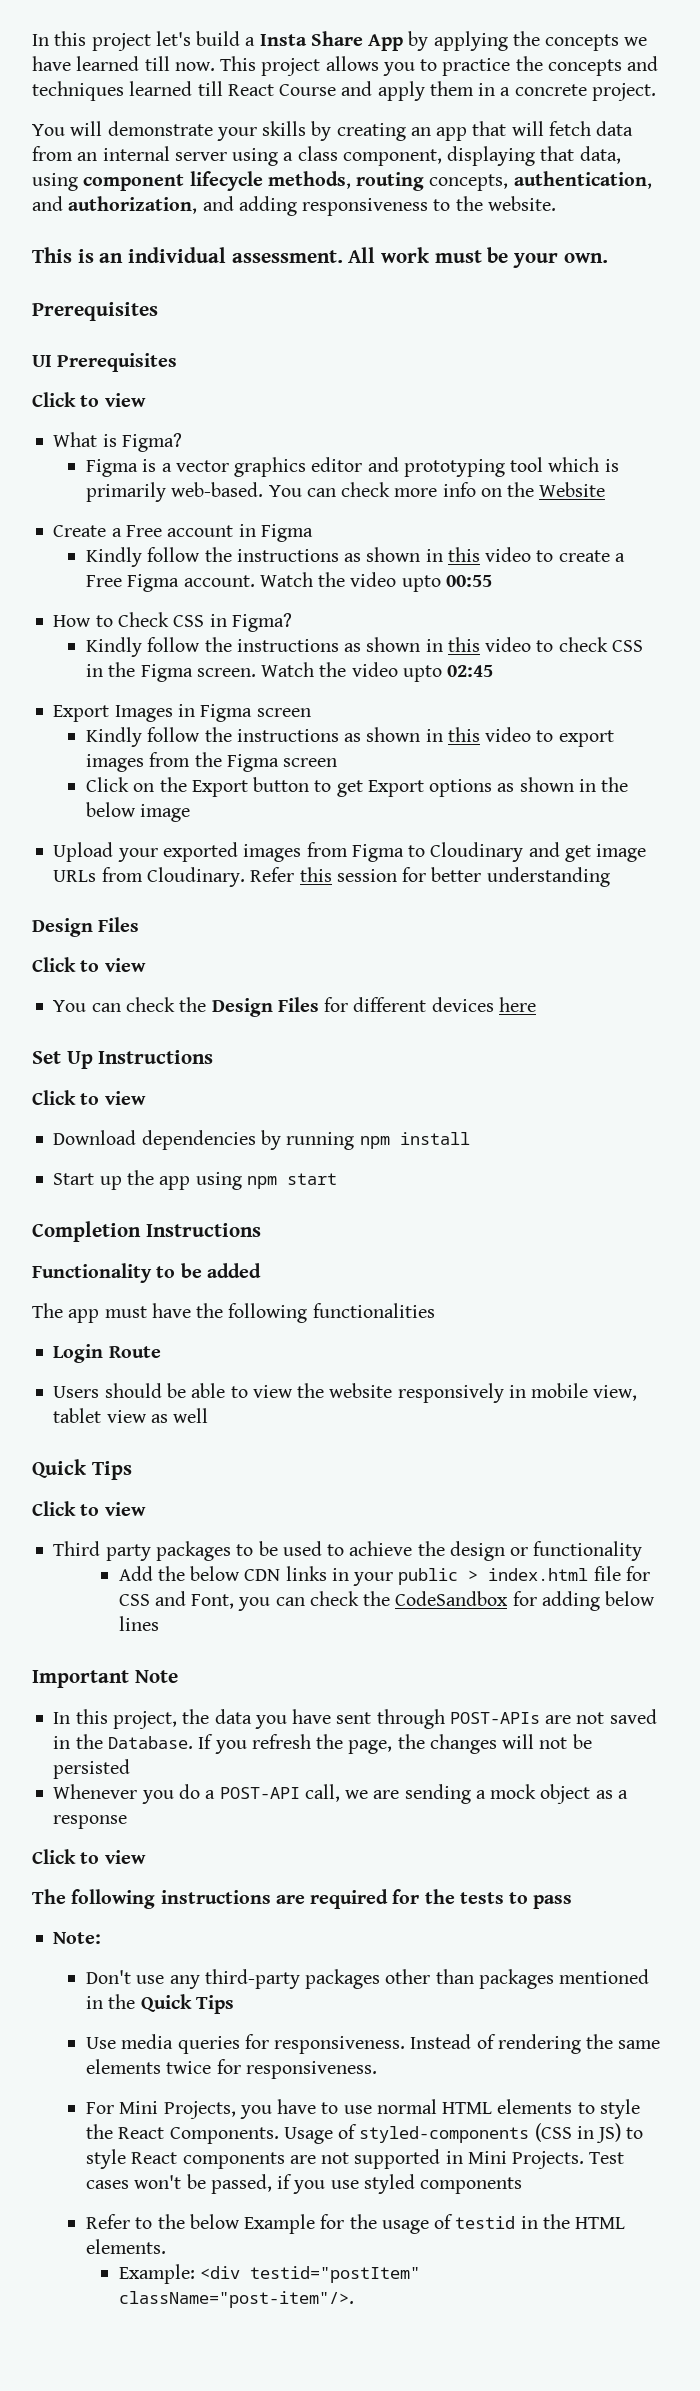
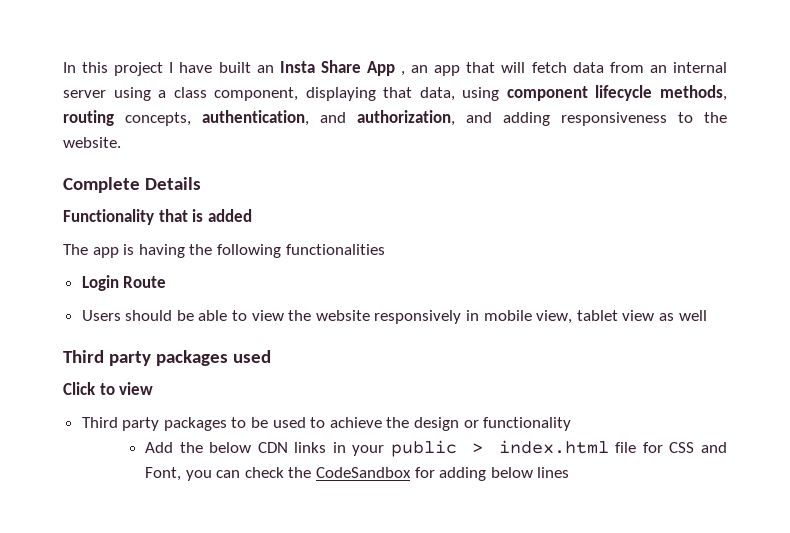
[155,31,648,51] [32,56,659,76] [32,81,656,101] [32,121,406,141] let's build a Insta Share App by applying the concepts we have learned till now. This project allows you to practice the concepts and techniques learned till React Course and apply them in a concrete project. // You will demonstrate your skills by creating -> [169,60,406,76] I have built an Insta Share App ,
[32,247,608,268] [32,302,158,321] [32,353,178,372] [32,392,146,407] [53,432,182,452] [86,457,619,477] [86,482,606,502] [53,524,313,542] [86,547,625,567] [86,572,492,592] [53,612,292,632] [86,637,643,657] [86,662,494,682] [53,704,311,722] [86,727,614,747] [86,752,338,772] [86,777,629,797] [86,802,191,822] [53,842,647,862] [53,867,610,887] [32,917,140,937] [32,957,146,972] [53,997,536,1017] [32,1050,214,1069] [32,1090,146,1105] [53,1130,470,1150] [53,1170,337,1190] [32,1221,261,1242] This is an individual assessment. All work must be your own. // Prerequisites // UI Prerequisites // Click to view // What is Figma? // Figma is a vector graphics editor and prototyping tool which is primarily web-based. You can check more info on the Website // Create a Free account in Figma // Kindly follow the instructions as shown in this video to create a Free Figma account. Watch the video upto 00:55 // How to Check CSS in Figma? // Kindly follow the instructions as shown in this video to check CSS in the Figma screen. Watch the video upto 02:45 // Export Images in Figma screen // Kindly follow the instructions as shown in this video to export images from the Figma screen // Click on the Export button to get Export options as shown in the below image // Upload your exported images from Figma to Cloudinary and get image URLs from Cloudinary. Refer this session for better understanding // Design Files // Click to view // You can check the Design Files for different devices here // Set Up Instructions // Click to view // Download dependencies by running npm install // Start up the app using npm start // Completion Instructions -> [63,177,201,193] Complete Details
[156,1263,202,1278] to be -> [158,209,204,222] that is
[104,1303,191,1318] must have -> [123,244,185,258] is having
[32,1459,132,1480] Quick Tips -> [63,350,271,366] Third party packages used
[32,1670,178,1688] [53,1709,657,1729] [53,1734,592,1754] [53,1759,131,1779] [53,1784,628,1804] [53,1815,128,1829] [32,1849,146,1864] [32,1889,573,1909] [53,1932,102,1944] [86,1969,650,1989] [86,1994,234,2014] [86,2034,661,2054] [86,2059,377,2079] [86,2099,640,2119] [86,2123,644,2144] [86,2149,625,2169] [86,2174,523,2194] [86,2214,626,2234] [86,2239,167,2254] [118,2264,420,2284] [118,2291,354,2308] // Important Note // In this project, the data you have sent through POST-APIs are not saved in the Database. If you refresh the page, the changes will not be persisted // Whenever you do a POST-API call, we are sending a mock object as a response // Click to view // The following instructions are required for the tests to pass // Note: // Don't use any third-party packages other than packages mentioned in the Quick Tips // Use media queries for responsiveness. Instead of rendering the same elements twice for responsiveness. // For Mini Projects, you have to use normal HTML elements to style the React Components. Usage of styled-components (CSS in JS) to style React components are not supported in Mini Projects. Test cases won't be passed, if you use styled components // Refer to the below Example for the usage of testid in the HTML elements. // Example: <div testid="postItem" className="post-item"/>. -> (570, 472) none

